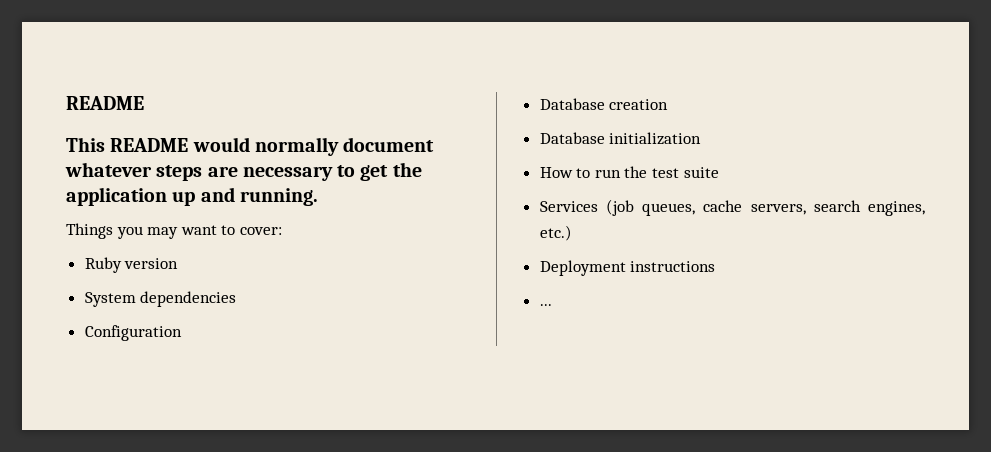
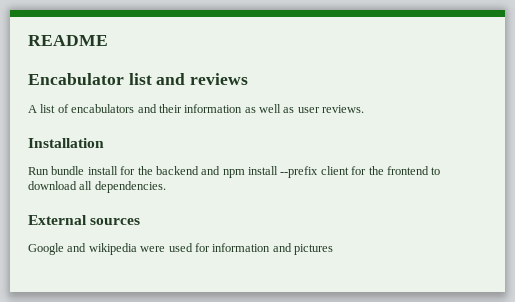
[66,137,435,156] [65,162,422,181] [66,187,318,206] [66,223,282,239] [84,257,179,273] [84,291,237,307] [84,325,182,341] [539,98,669,110] [539,132,702,145] [539,166,719,178] [539,199,925,216] [539,225,572,241] [539,260,716,276] [539,304,552,306] This README would normally document whatever steps are necessary to get the application up and running. // Things you may want to cover: // Ruby version // System dependencies // Configuration // Database creation // Database initialization // How to run the test suite // Services (job queues, cache servers, search engines, etc.) // Deployment instructions // ... -> [28,73,249,85] [28,104,365,113] [28,138,104,148] [28,166,441,178] [28,181,166,193] [28,215,141,225] [28,243,333,255] Encabulator list and reviews // A list of encabulators and their information as well as user reviews. // Installation // Run bundle install for the backend and npm install --prefix client for the frontend to download all dependencies. // External sources // Google and wikipedia were used for information and pictures

